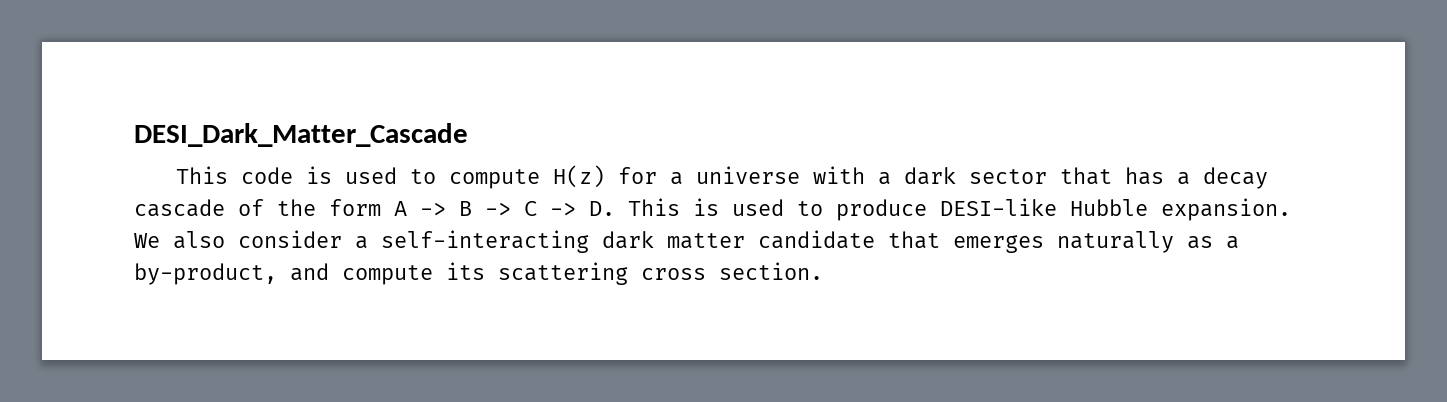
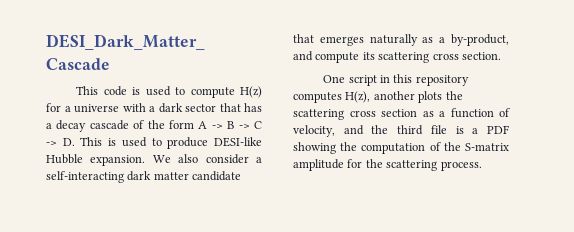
(823, 271) none -> [323,74,469,86] [293,91,463,103] [293,108,510,120] [293,125,510,137] [293,142,509,154] [293,159,482,171] // One script in this repository computes H(z), another plots the scattering cross section as a function of velocity, and the third file is a PDF showing the computation of the S-matrix amplitude for the scattering process.

